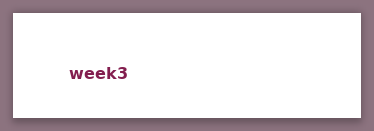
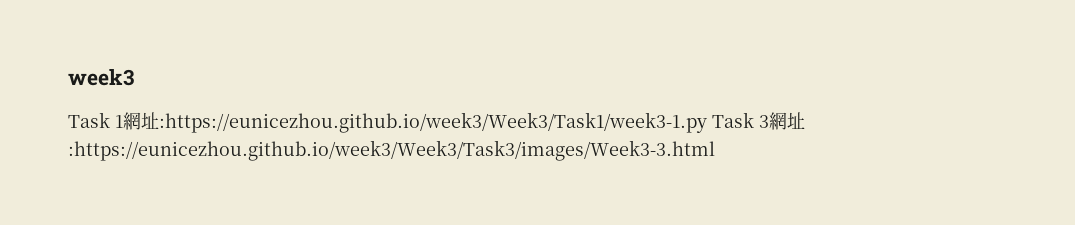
(128, 73) none -> [68,112,805,133] [68,140,715,161] // Task 1網址:https://eunicezhou.github.io/week3/Week3/Task1/week3-1.py Task 3網址:https://eunicezhou.github.io/week3/Week3/Task3/images/Week3-3.html

